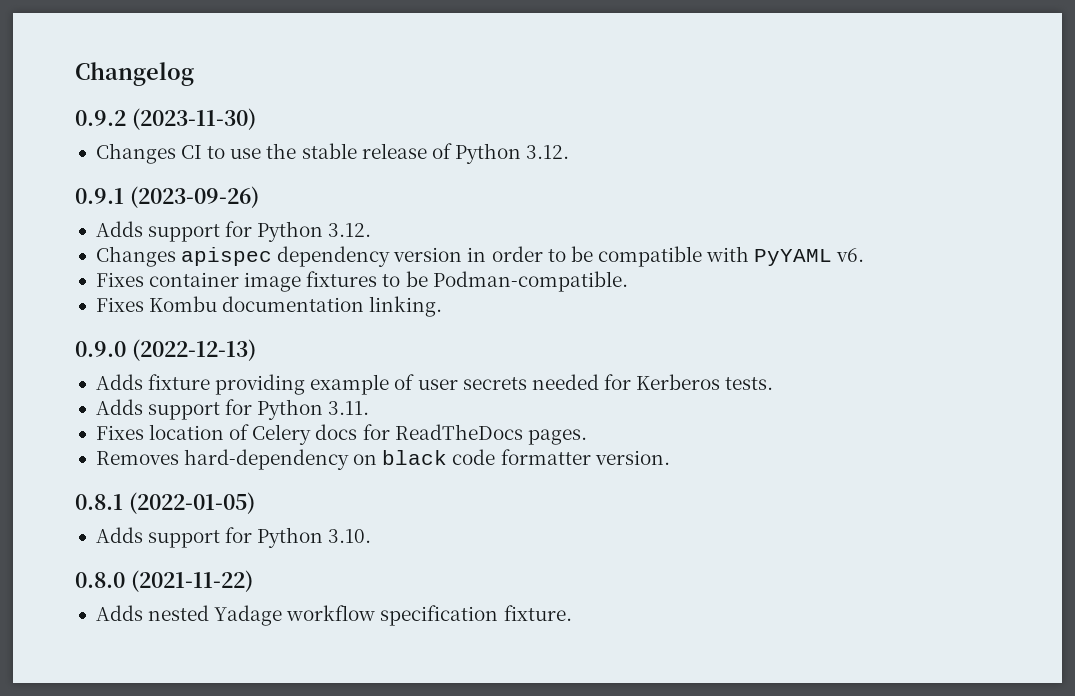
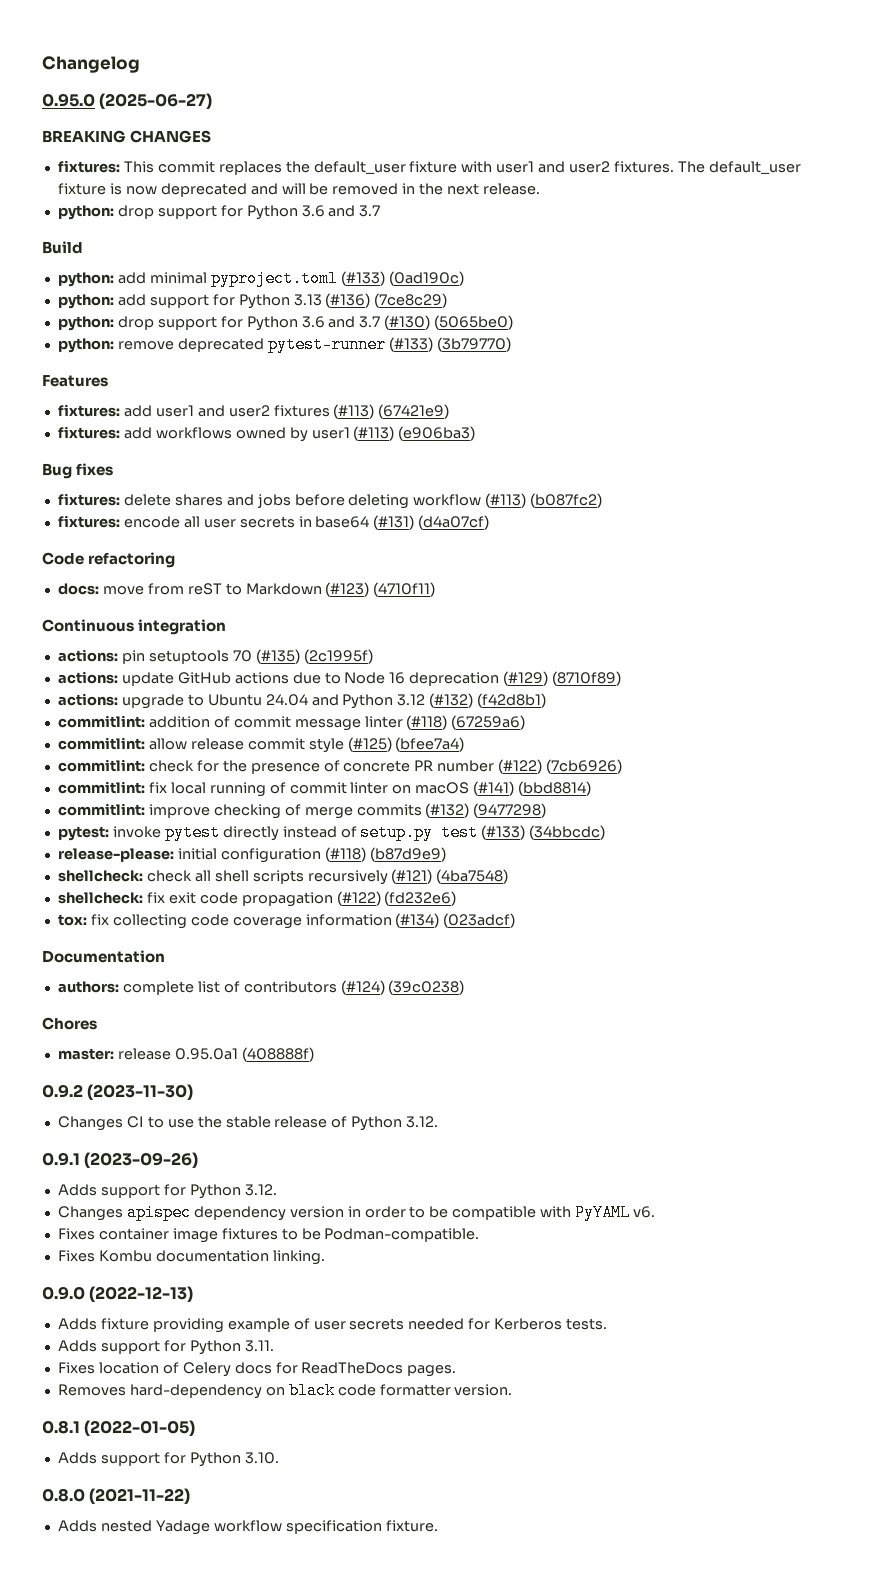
(194, 74) none -> [42,93,213,109] [42,130,212,143] [57,160,801,175] [57,183,541,197] [57,205,381,220] [42,241,83,254] [57,270,464,287] [57,293,448,309] [57,315,514,331] [57,336,511,353] [42,375,108,387] [57,404,450,419] [57,426,476,442] [42,463,114,479] [57,493,603,509] [57,515,490,530] [42,552,176,568] [57,582,436,597] [42,619,227,635] [57,649,373,664] [57,671,622,686] [57,693,547,709] [57,715,526,731] [57,737,465,753] [57,759,623,774] [57,781,592,797] [57,803,547,819] [57,824,606,841] [57,847,446,863] [57,869,509,885] [57,891,457,907] [57,913,516,929] [42,950,165,963] [57,980,465,995] [42,1017,97,1030] [57,1047,314,1062] // 0.95.0 (2025-06-27) // BREAKING CHANGES // fixtures: This commit replaces the default_user fixture with user1 and user2 fixtures. The default_user fixture is now deprecated and will be removed in the next release. // python: drop support for Python 3.6 and 3.7 // Build // python: add minimal pyproject.toml (#133) (0ad190c) // python: add support for Python 3.13 (#136) (7ce8c29) // python: drop support for Python 3.6 and 3.7 (#130) (5065be0) // python: remove deprecated pytest-runner (#133) (3b79770) // Features // fixtures: add user1 and user2 fixtures (#113) (67421e9) // fixtures: add workflows owned by user1 (#113) (e906ba3) // Bug fixes // fixtures: delete shares and jobs before deleting workflow (#113) (b087fc2) // fixtures: encode all user secrets in base64 (#131) (d4a07cf) // Code refactoring // docs: move from reST to Markdown (#123) (4710f11) // Continuous integration // actions: pin setuptools 70 (#135) (2c1995f) // actions: update GitHub actions due to Node 16 deprecation (#129) (8710f89) // actions: upgrade to Ubuntu 24.04 and Python 3.12 (#132) (f42d8b1) // commitlint: addition of commit message linter (#118) (67259a6) // commitlint: allow release commit style (#125) (bfee7a4) // commitlint: check for the presence of concrete PR number (#122) (7cb6926) // commitlint: fix local running of commit linter on macOS (#141) (bbd8814) // commitlint: improve checking of merge commits (#132) (9477298) // pytest: invoke pytest directly instead of setup.py test (#133) (34bbcdc) // release-please: initial configuration (#118) (b87d9e9) // shellcheck: check all shell scripts recursively (#121) (4ba7548) // shellcheck: fix exit code propagation (#122) (fd232e6) // tox: fix collecting code coverage information (#134) (023adcf) // Documentation // authors: complete list of contributors (#124) (39c0238) // Chores // master: release 0.95.0a1 (408888f)

